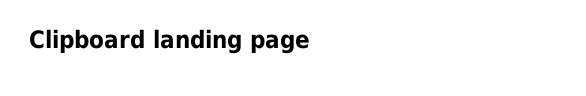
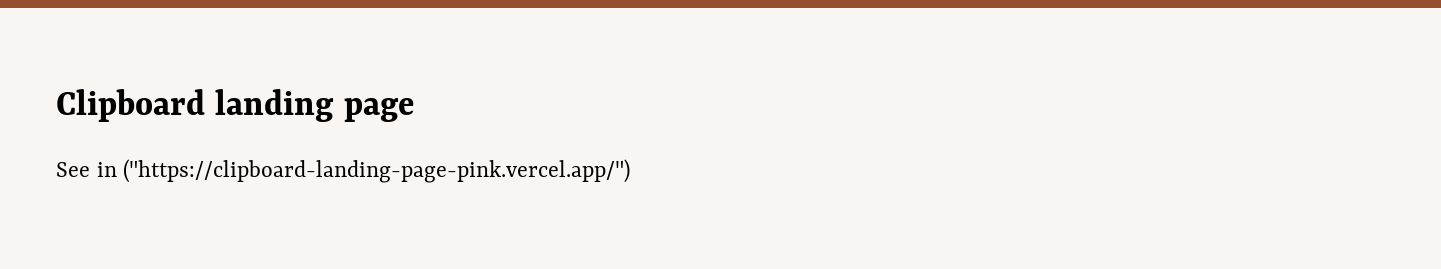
(310, 44) none -> [56,159,631,183] // See in ("https://clipboard-landing-page-pink.vercel.app/")

